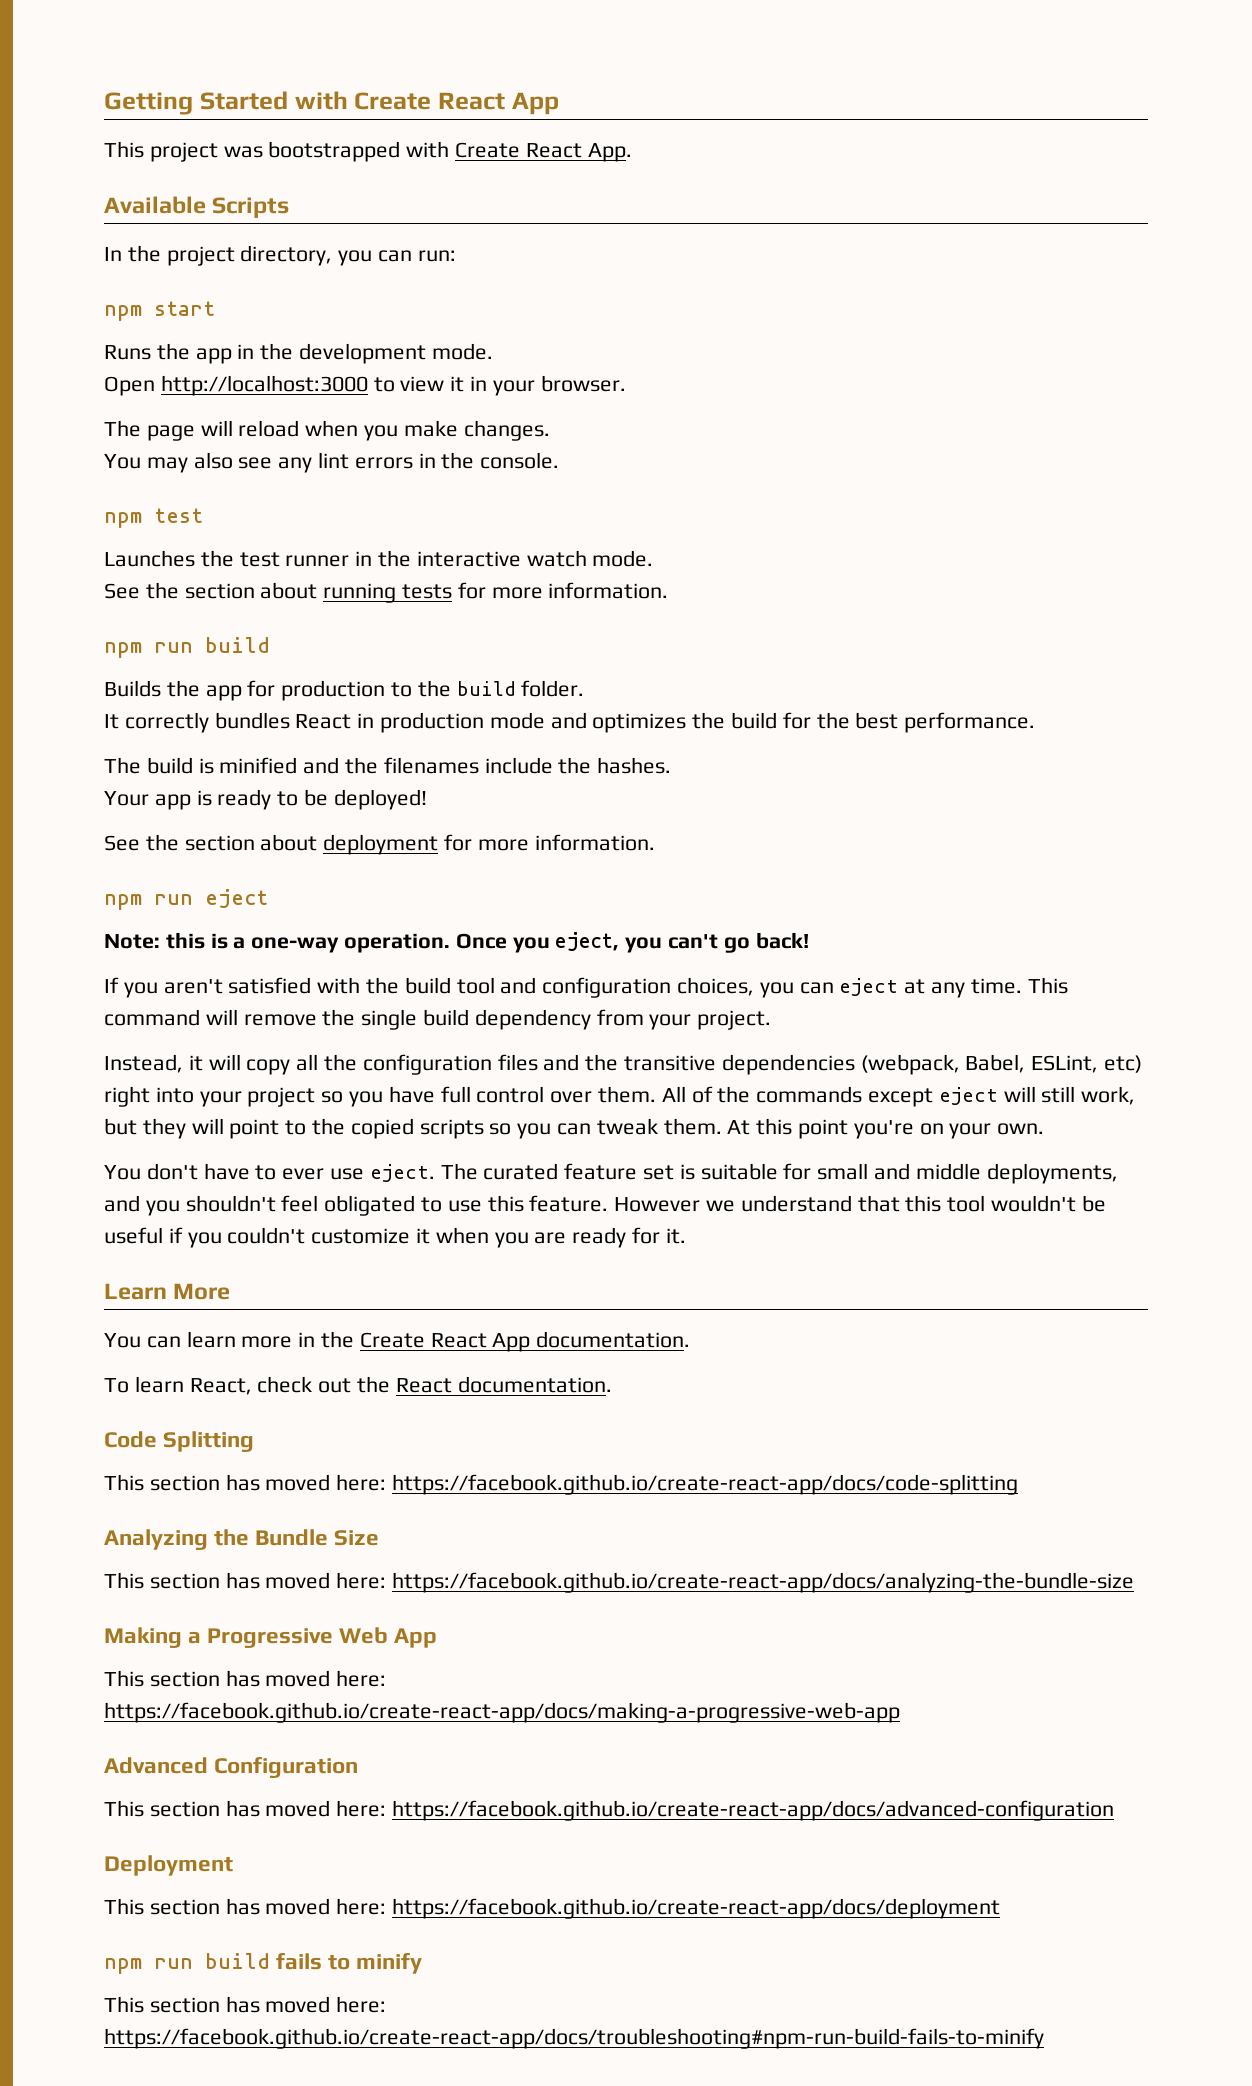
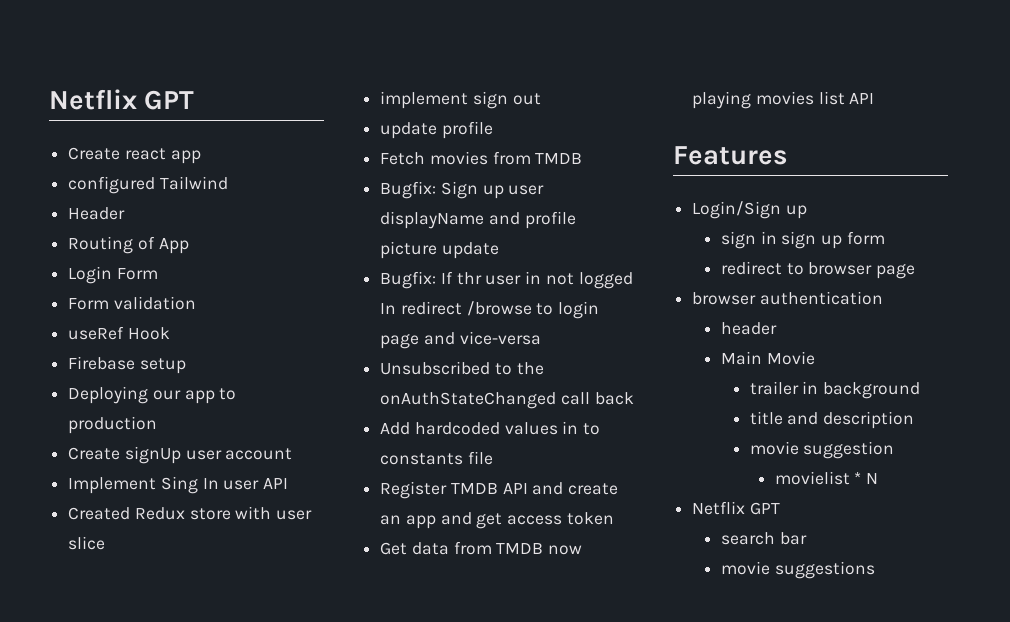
[104,91,559,115] [104,141,632,162] [104,196,290,218] [104,245,456,266] [104,301,215,321] [104,343,493,364] [104,375,626,396] [104,420,550,441] [104,452,560,473] [104,508,203,528] [104,550,654,567] [104,582,669,603] [104,637,270,658] [104,680,585,701] [104,712,1036,733] [104,757,672,774] [104,789,427,810] [104,834,655,855] [104,889,268,910] [104,932,809,953] [104,977,1068,998] [104,1009,772,1030] [104,1054,1143,1075] [104,1086,1136,1107] [104,1118,1045,1139] [104,1163,1118,1184] [104,1195,1106,1216] [104,1227,686,1248] [104,1283,231,1300] [104,1331,691,1352] [104,1376,612,1395] [104,1431,255,1452] [104,1474,1019,1495] [104,1529,380,1550] [104,1572,1135,1593] [104,1627,438,1648] [104,1670,387,1687] [104,1702,900,1723] [104,1757,359,1778] [104,1800,1115,1821] [104,1855,233,1876] [104,1898,1001,1919] [104,1953,423,1974] [104,1996,387,2013] [104,2028,1044,2049] Getting Started with Create React App // This project was bootstrapped with Create React App. // Available Scripts // In the project directory, you can run: // npm start // Runs the app in the development mode. // Open http://localhost:3000 to view it in your browser. // The page will reload when you make changes. // You may also see any lint errors in the console. // npm test // Launches the test runner in the interactive watch mode. // See the section about running tests for more information. // npm run build // Builds the app for production to the build folder. // It correctly bundles React in production mode and optimizes the build for the best performance. // The build is minified and the filenames include the hashes. // Your app is ready to be deployed! // See the section about deployment for more information. // npm run eject // Note: this is a one-way operation. Once you eject, you can't go back! // If you aren't satisfied with the build tool and configuration choices, you can eject at any time. This command will remove the single build dependency from your project. // Instead, it will copy all the configuration files and the transitive dependencies (webpack, Babel, ESLint, etc) right into your project so you have full control over them. All of the commands except eject will still work, but they will point to the copied scripts so you can tweak them. At this point you're on your own. // You don't have to ever use eject. The curated feature set is suitable for small and middle deployments, and you shouldn't feel obligated to use this feature. However we understand that this tool wouldn't be useful if you couldn't customize it when you are ready for it. // Learn More // You can learn more in the Create React App documentation. // To learn React, check out the React documentation. // Code Splitting // This section has moved here: https://facebook.github.io/create-react-app/docs/code-splitting // Analyzing the Bundle Size // This section has moved here: https://facebook.github.io/create-react-app/docs/analyzing-the-bundle-size // Making a Progressive Web App // This section has moved here: https://facebook.github.io/create-react-app/docs/making-a-progressive-web-app // Advanced Configuration // This section has moved here: https://facebook.github.io/create-react-app/docs/advanced-configuration // Deployment // This section has moved here: https://facebook.github.io/create-react-app/docs/deployment // npm run build fails to minify // This section has moved here: https://facebook.github.io/create-react-app/docs/troubleshooting#npm-run-build-fails-to-minify -> [49,89,195,110] [68,147,201,164] [68,176,228,194] [68,207,126,220] [68,236,189,254] [68,266,158,284] [68,296,196,310] [68,326,170,340] [68,356,186,374] [68,386,237,404] [68,416,158,434] [68,446,293,464] [68,476,289,494] [68,506,313,520] [68,536,106,550] [380,91,541,109] [380,121,493,139] [380,151,583,165] [380,181,545,199] [380,211,576,229] [380,241,499,259] [380,271,633,289] [380,301,600,319] [380,331,541,349] [380,361,544,375] [380,392,634,409] [380,421,601,435] [380,451,493,465] [380,481,619,499] [380,512,614,529] [380,541,583,555] [692,91,875,109] [673,146,788,165] [692,201,807,219] [720,231,885,249] [720,261,916,279] [692,291,883,305] [720,322,777,335] [720,351,815,365] [749,381,920,399] [749,411,914,429] [749,441,895,459] [774,471,879,485] [692,501,780,515] [720,532,807,545] [720,561,875,579] Netflix GPT // Create react app // configured Tailwind // Header // Routing of App // Login Form // Form validation // useRef Hook // Firebase setup // Deploying our app to production // Create signUp user account // Implement Sing In user API // Created Redux store with user slice // implement sign out // update profile // Fetch movies from TMDB // Bugfix: Sign up user displayName and profile picture update // Bugfix: If thr user in not logged In redirect /browse to login page and vice-versa // Unsubscribed to the onAuthStateChanged call back // Add hardcoded values in to constants file // Register TMDB API and create an app and get access token // Get data from TMDB now playing movies list API // Features // Login/Sign up // sign in sign up form // redirect to browser page // browser authentication // header // Main Movie // trailer in background // title and description // movie suggestion // movielist * N // Netflix GPT // search bar // movie suggestions

